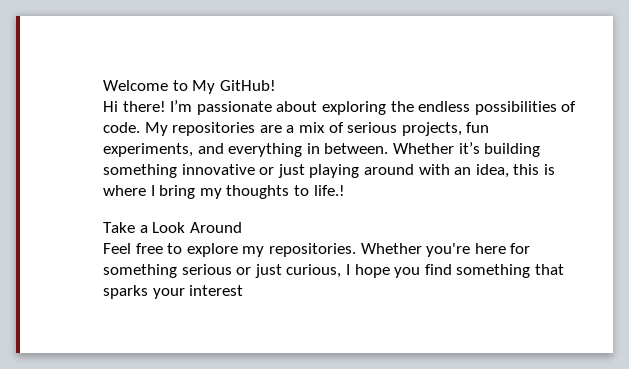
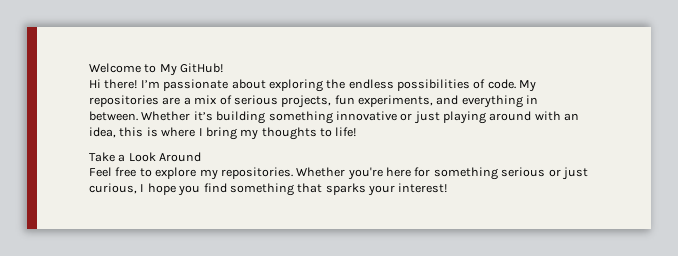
[313,185,345,196] life.! -> [335,127,357,137] life!
[189,285,244,296] interest -> [398,183,448,193] interest!

